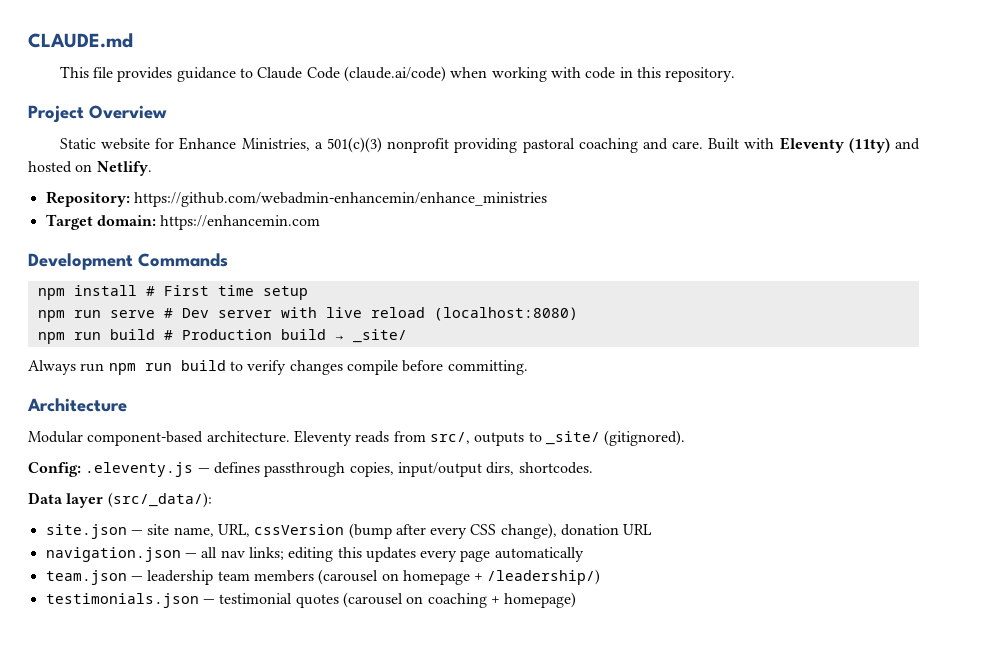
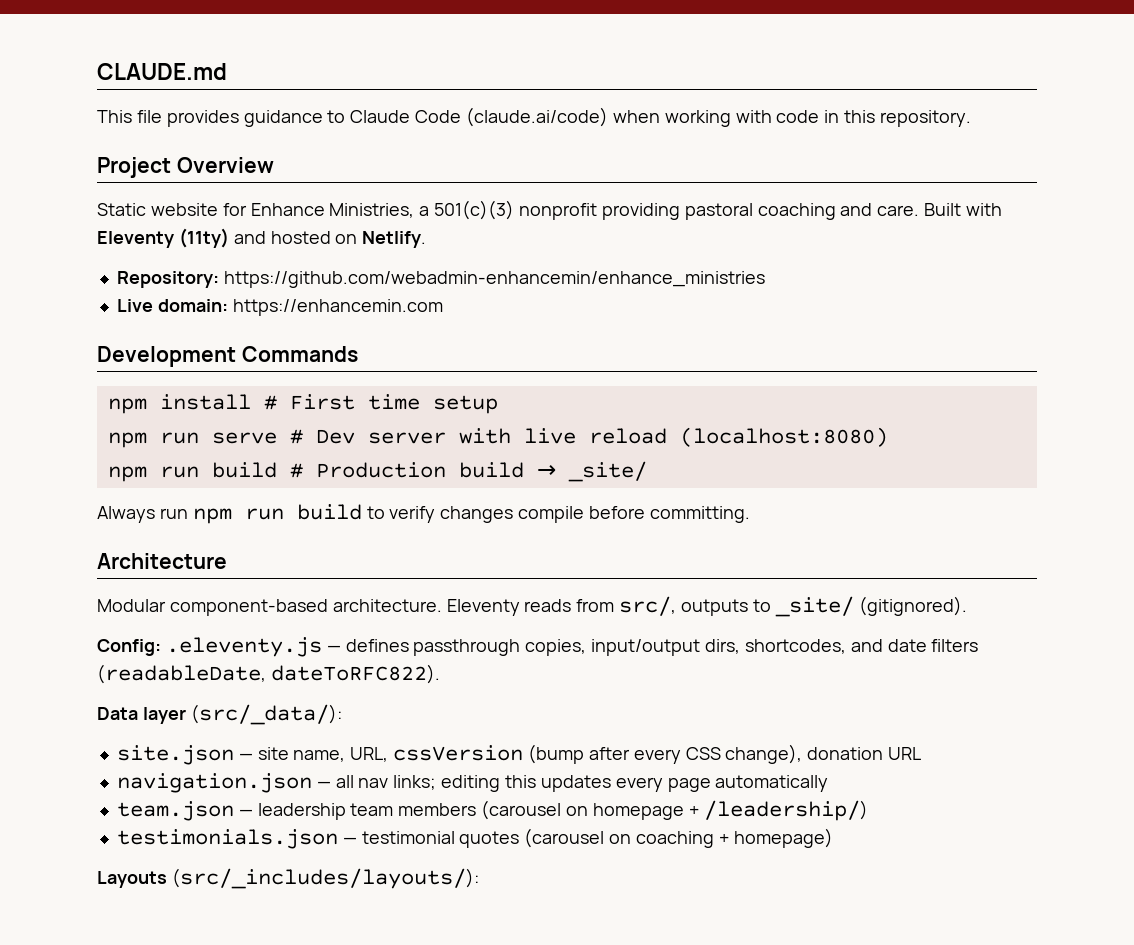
[45,214,93,230] Target -> [116,299,153,312] Live
[518,462,593,474] shortcodes. -> [744,639,979,654] [97,664,440,684] shortcodes, and date filters (readableDate, dateToRFC822).
(577, 600) none -> [97,868,479,889] // Layouts (src/_includes/layouts/):

